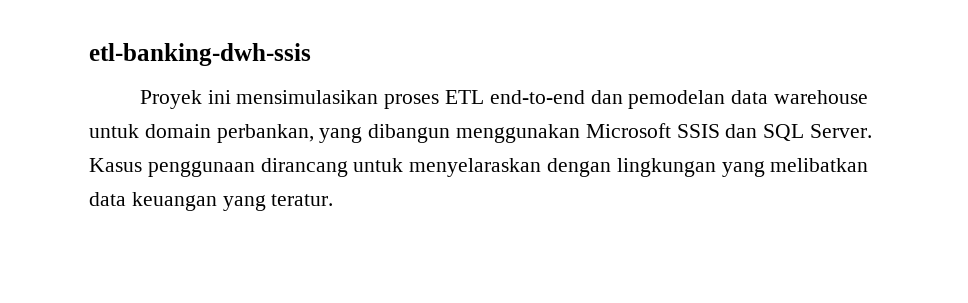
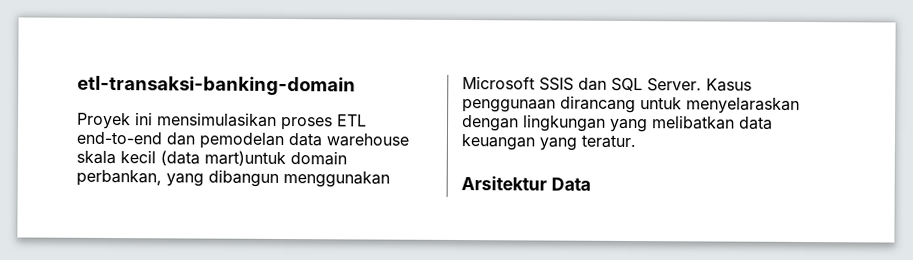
[89,43,311,66] etl-banking-dwh-ssis -> [77,75,356,96] etl-transaksi-banking-domain
[89,124,139,138] untuk -> [76,150,286,167] skala kecil (data mart)untuk
(334, 200) none -> [461,176,591,191] // Arsitektur Data

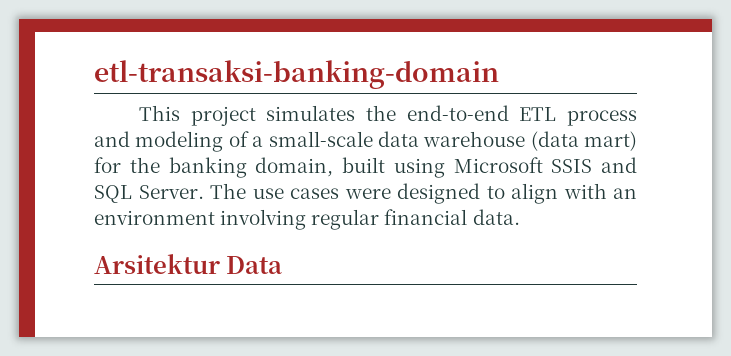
[77,112,367,131] [76,131,409,150] [76,150,347,167] [76,169,390,188] Proyek ini mensimulasikan proses ETL end-to-end dan pemodelan data warehouse skala kecil (data mart)untuk domain perbankan, yang dibangun menggunakan -> [139,105,638,126] [94,131,637,152] [94,157,445,178] This project simulates the end-to-end ETL process and modeling of a small-scale data warehouse (data mart) for the banking domain, built using
[578,77,607,91] dan -> [601,157,637,173] and
[706,78,752,92] [462,95,800,114] [461,114,773,133] [461,134,636,151] Kasus penggunaan dirancang untuk menyelaraskan dengan lingkungan yang melibatkan data keuangan yang teratur. -> [210,183,637,204] [94,209,520,230] The use cases were designed to align with an environment involving regular financial data.

